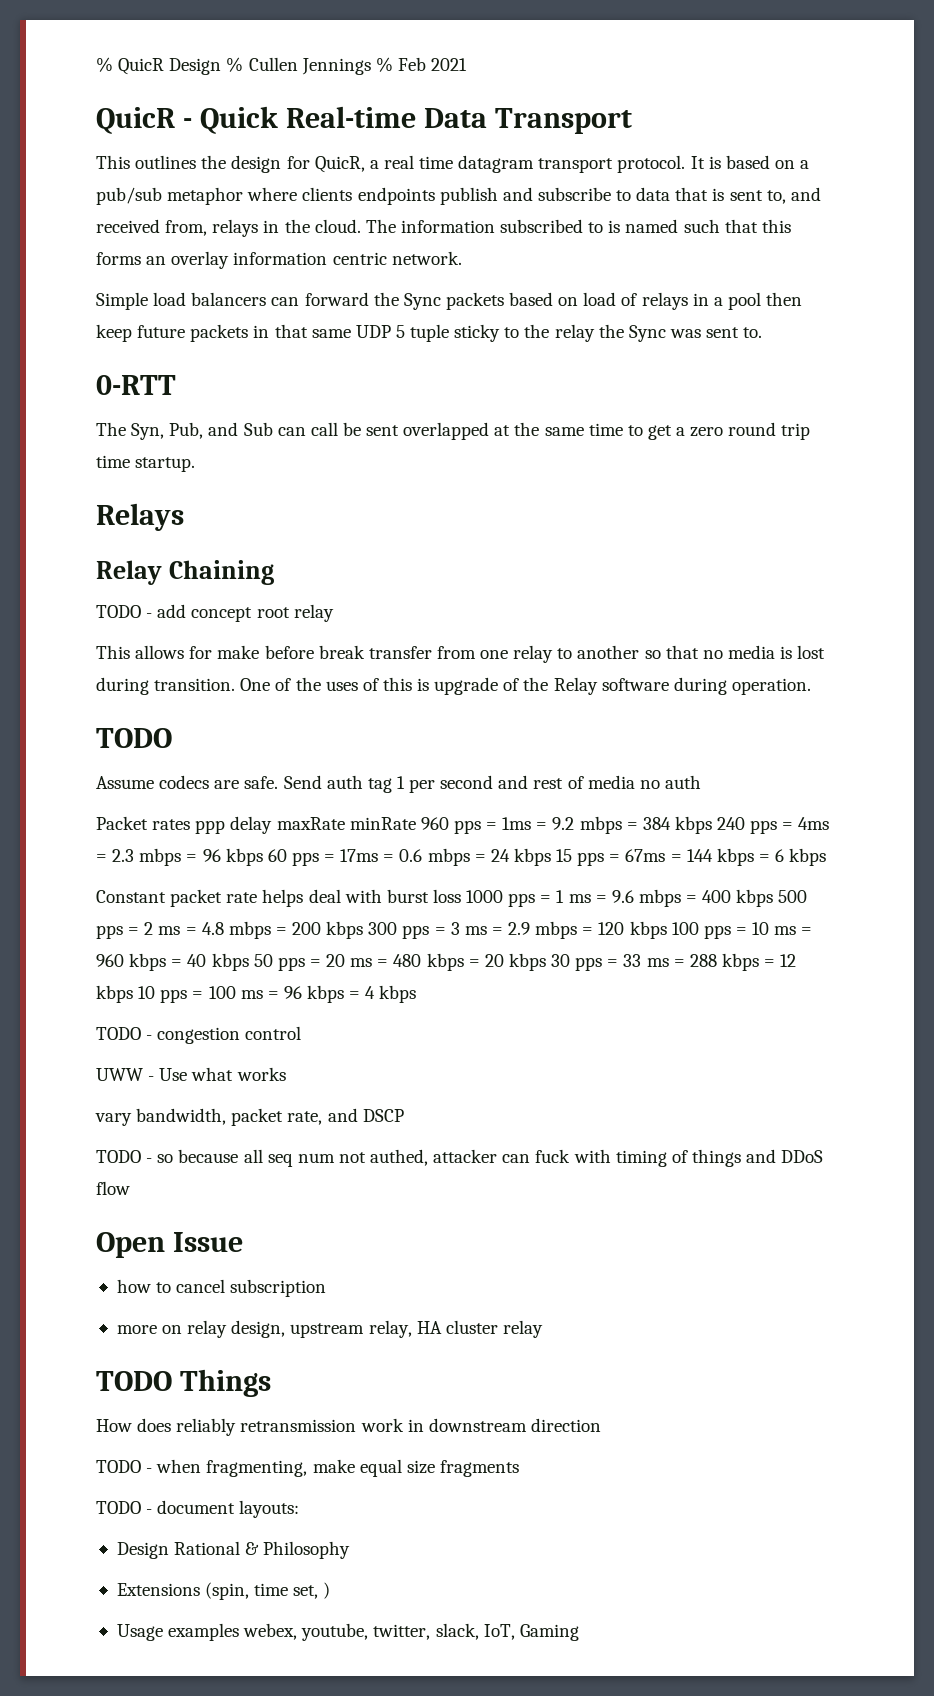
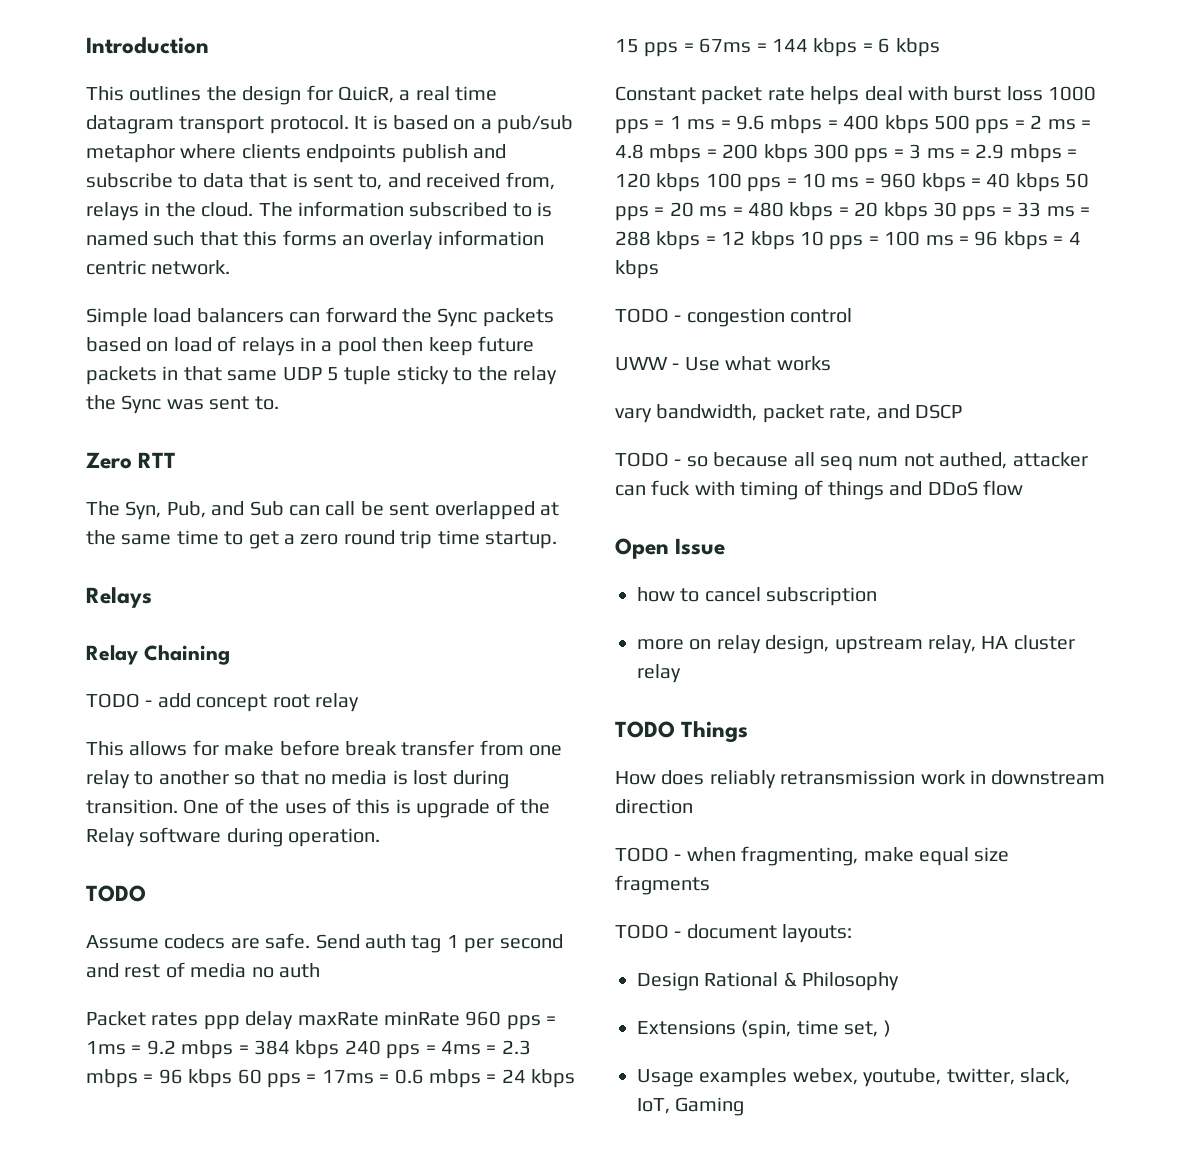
[96,57,468,75] [96,106,632,134] % QuicR Design % Cullen Jennings % Feb 2021 // QuicR - Quick Real-time Data Transport -> [86,37,209,54] Introduction
[96,375,176,395] 0-RTT -> [86,452,177,469] Zero RTT

